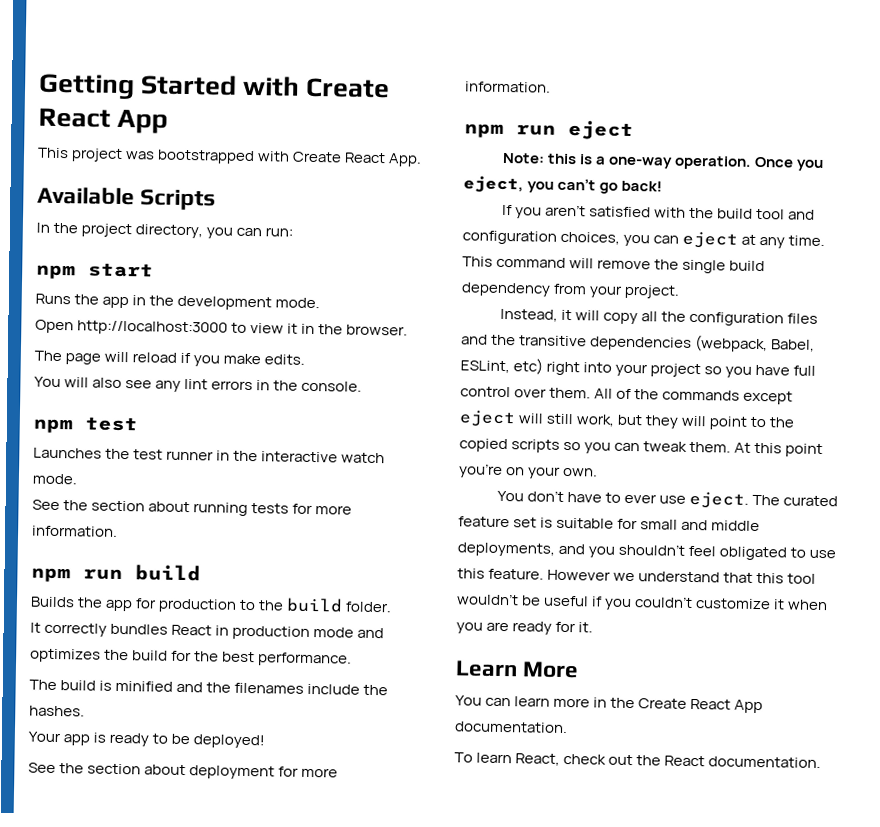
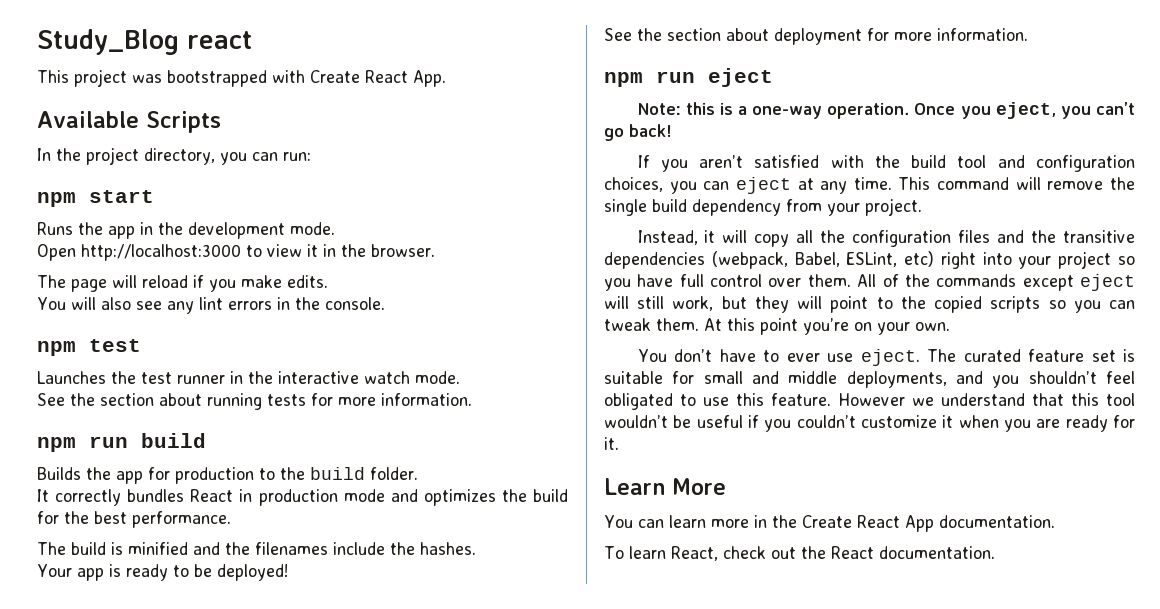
[38,73,391,100] [38,107,169,134] Getting Started with Create React App -> [37,29,252,55] Study_Blog react

